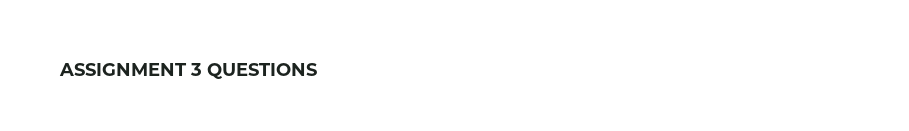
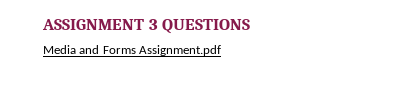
(317, 71) none -> [43,45,222,56] // Media and Forms Assignment.pdf

